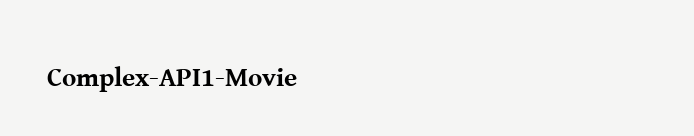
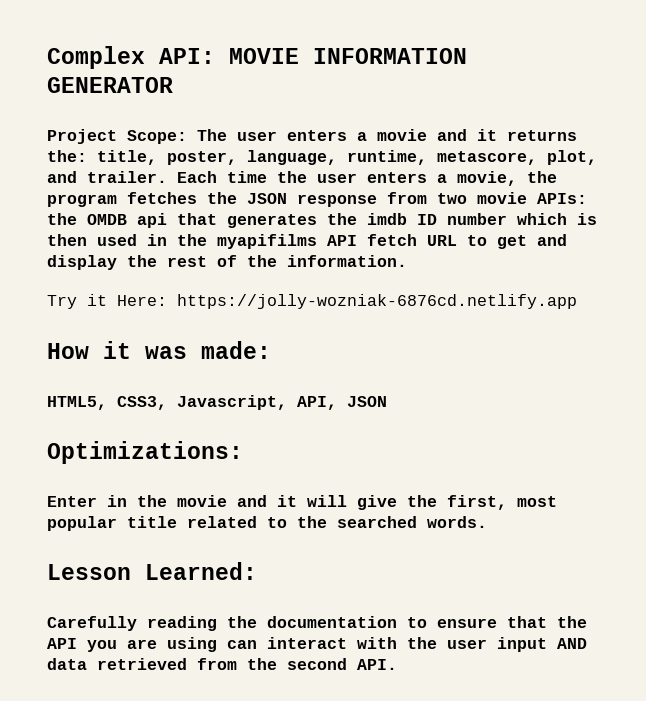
[47,66,297,92] Complex-API1-Movie -> [47,46,467,69] [47,77,173,93] [47,129,577,144] [47,150,597,165] [47,171,557,186] [47,192,587,207] [47,213,597,228] [47,234,567,249] [47,255,407,270] [47,294,577,309] [47,341,271,359] [47,395,387,410] [47,441,243,464] [47,495,557,510] [47,516,487,531] [47,562,257,580] [47,616,587,631] [47,637,587,652] [47,658,397,670] Complex API: MOVIE INFORMATION GENERATOR // Project Scope: The user enters a movie and it returns the: title, poster, language, runtime, metascore, plot, and trailer. Each time the user enters a movie, the program fetches the JSON response from two movie APIs: the OMDB api that generates the imdb ID number which is then used in the myapifilms API fetch URL to get and display the rest of the information. // Try it Here: https://jolly-wozniak-6876cd.netlify.app // How it was made: // HTML5, CSS3, Javascript, API, JSON // Optimizations: // Enter in the movie and it will give the first, most popular title related to the searched words. // Lesson Learned: // Carefully reading the documentation to ensure that the API you are using can interact with the user input AND data retrieved from the second API.

